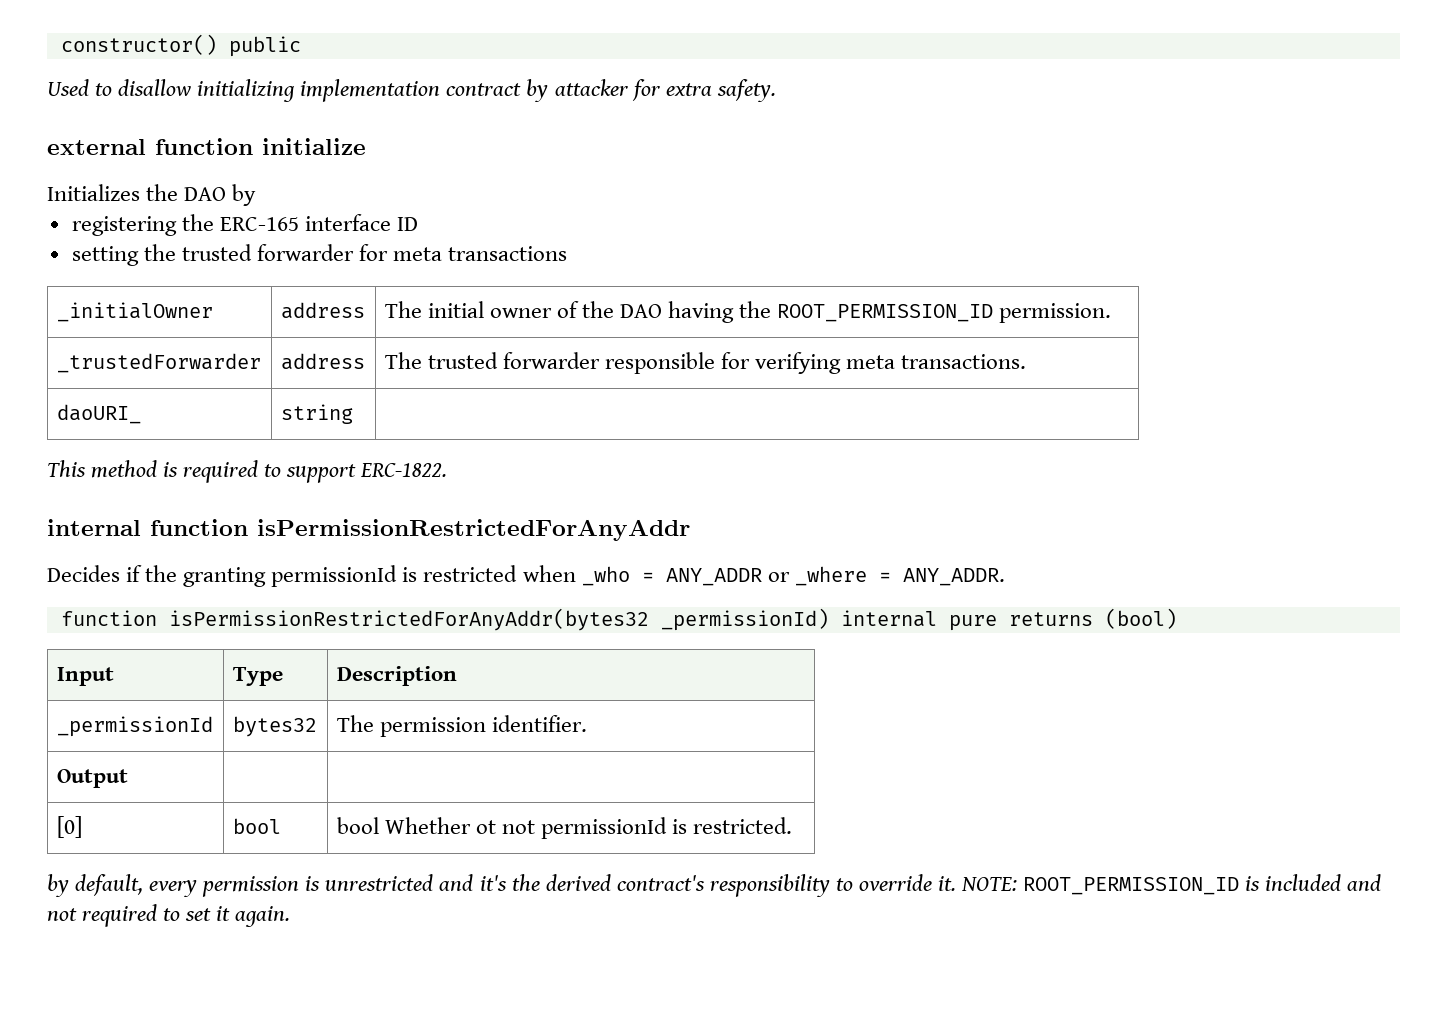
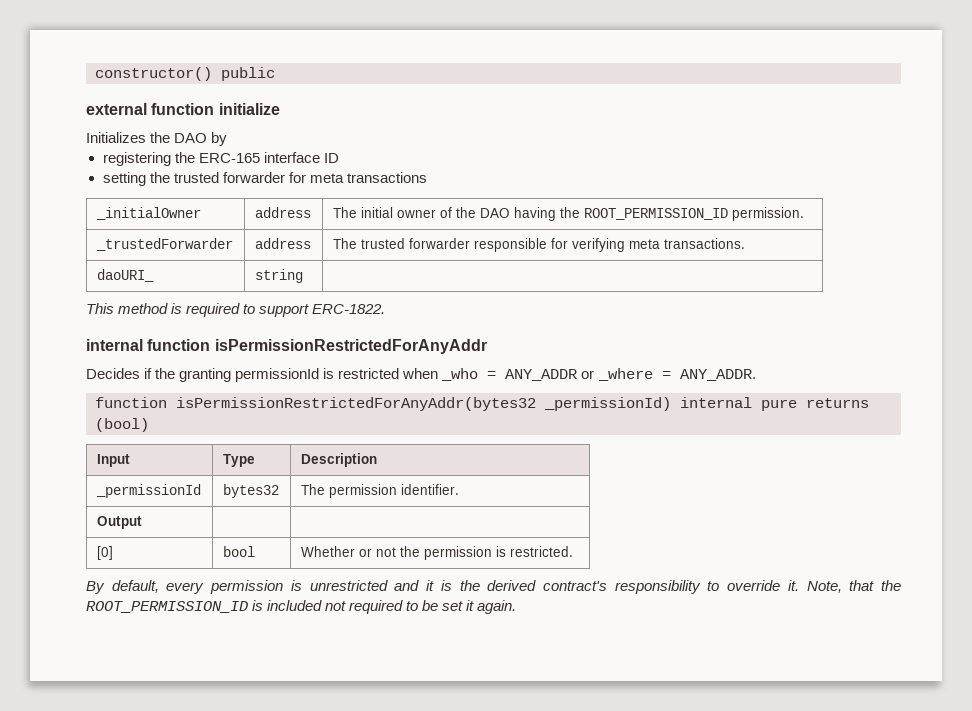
[47,79,776,102] // Used to disallow initializing implementation contract by attacker for extra safety. -> (275, 74) none
[336,817,667,839] bool Whether ot not permissionId -> [300,546,492,560] Whether or not the permission
[47,874,69,897] by -> [86,581,105,594] By
[479,875,507,891] it's -> [426,580,452,591] it is
[961,877,1018,891] NOTE: -> [806,580,901,593] Note, that the
[1347,874,1382,891] and -> (323, 605) none
(181, 914) none -> [422,600,439,611] be

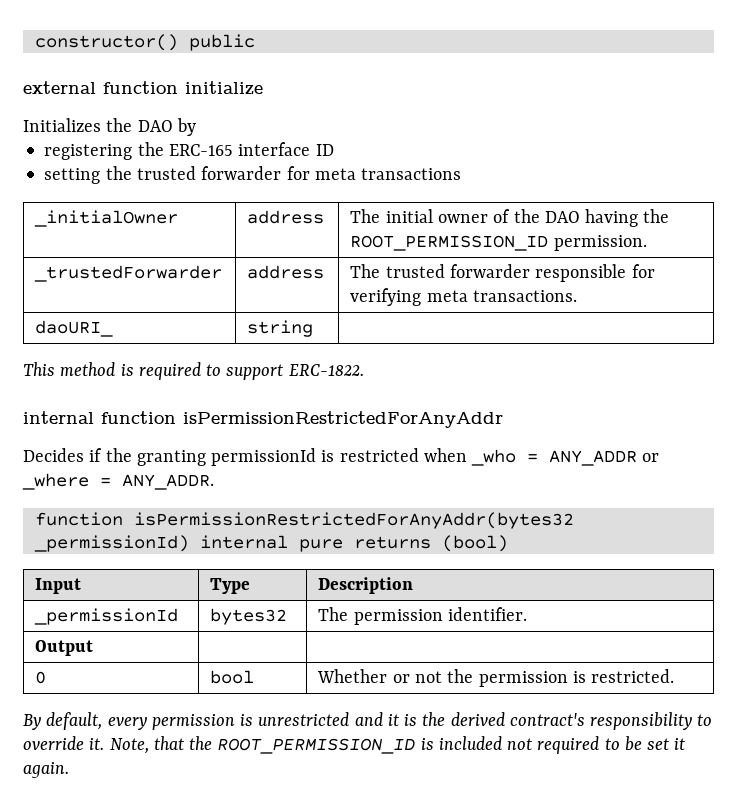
[96,546,113,560] [0] -> [35,671,47,684] 0

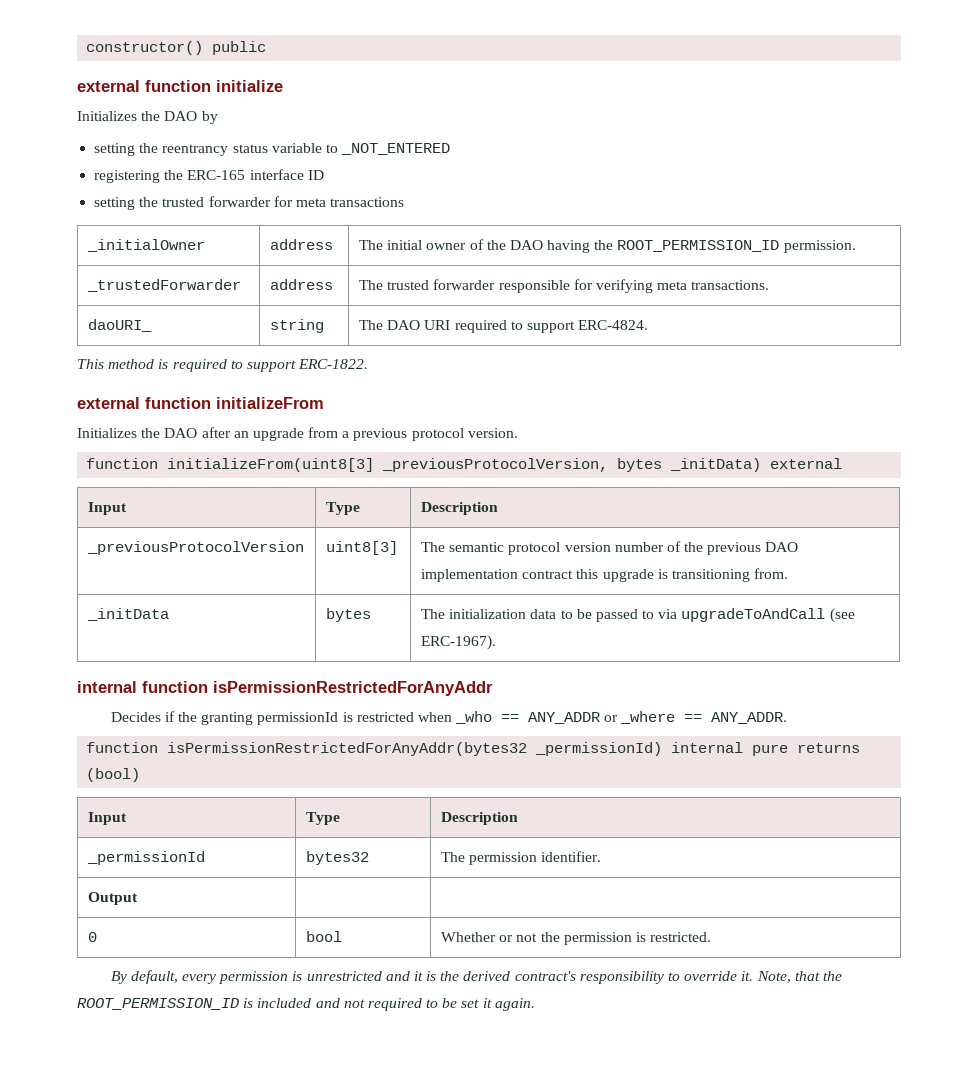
(196, 127) none -> [94,143,451,156] // setting the reentrancy status variable to _NOT_ENTERED
(314, 328) none -> [358,320,649,333] The DAO URI required to support ERC-4824.
(364, 370) none -> [77,397,324,409] [77,427,518,441] [86,458,843,472] [87,502,127,515] [325,502,360,515] [420,502,498,515] [86,541,304,555] [325,541,398,555] [420,541,799,555] [420,568,789,582] [86,608,169,621] [325,608,371,622] [420,608,855,623] [420,635,496,650] // external function initializeFrom // Initializes the DAO after an upgrade from a previous protocol version. // function initializeFrom(uint8[3] _previousProtocolVersion, bytes _initData) external // Input | Type | Description // _previousProtocolVersion | uint8[3] | The semantic protocol version number of the previous DAO implementation contract this upgrade is transitioning from. // _initData | bytes | The initialization data to be passed to via upgradeToAndCall (see ERC-1967).
[527,454,539,462] = -> [501,714,520,722] ==
[100,478,111,486] = -> [684,714,703,722] ==
(502, 743) none -> [315,998,340,1008] and

